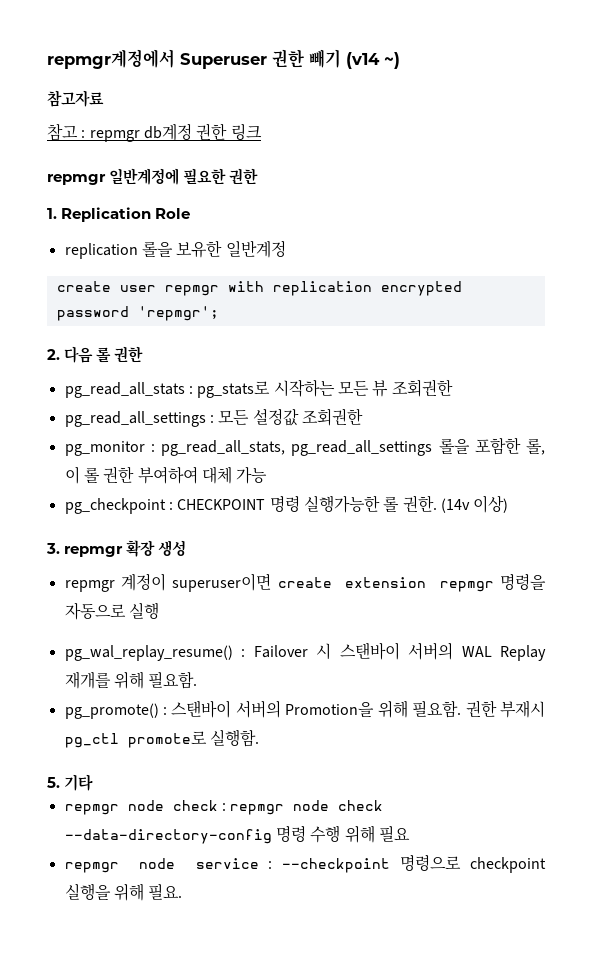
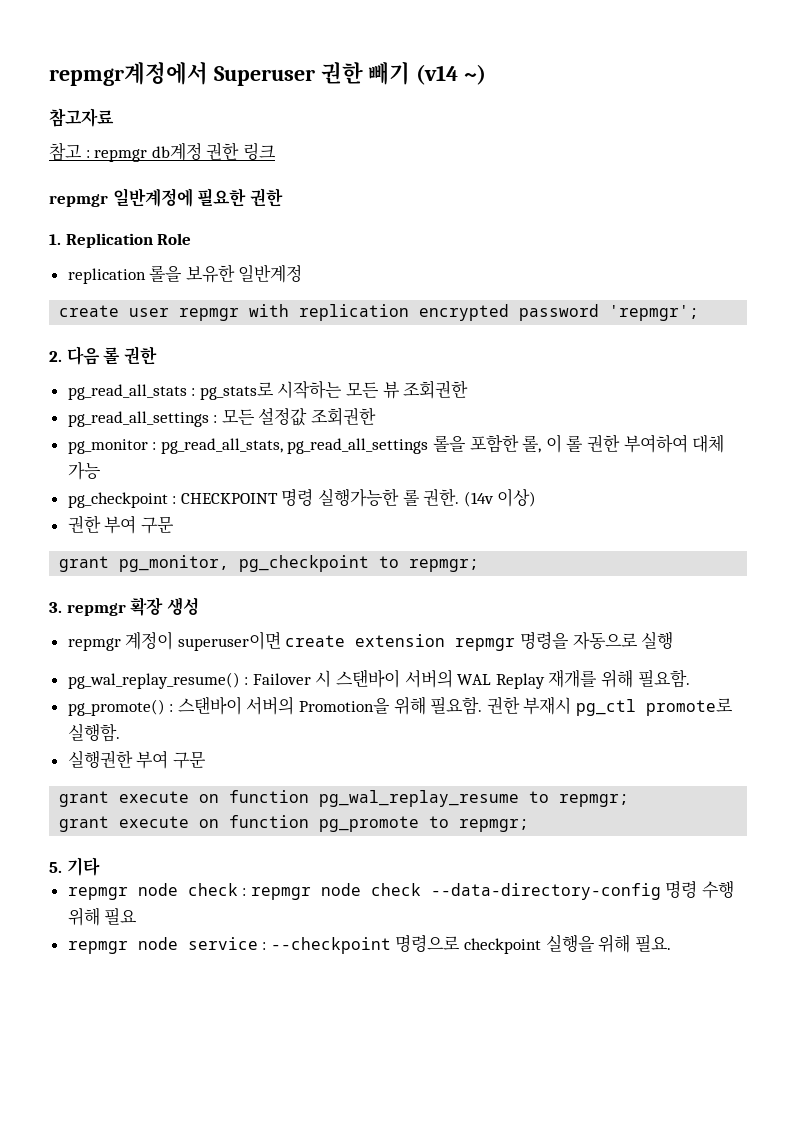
(509, 504) none -> [67,515,174,534] [59,555,480,572] // 권한 부여 구문 // grant pg_monitor, pg_checkpoint to repmgr;
(259, 738) none -> [67,750,206,769] [59,790,630,807] [59,815,530,832] // 실행권한 부여 구문 // grant execute on function pg_wal_replay_resume to repmgr; // grant execute on function pg_promote to repmgr;

